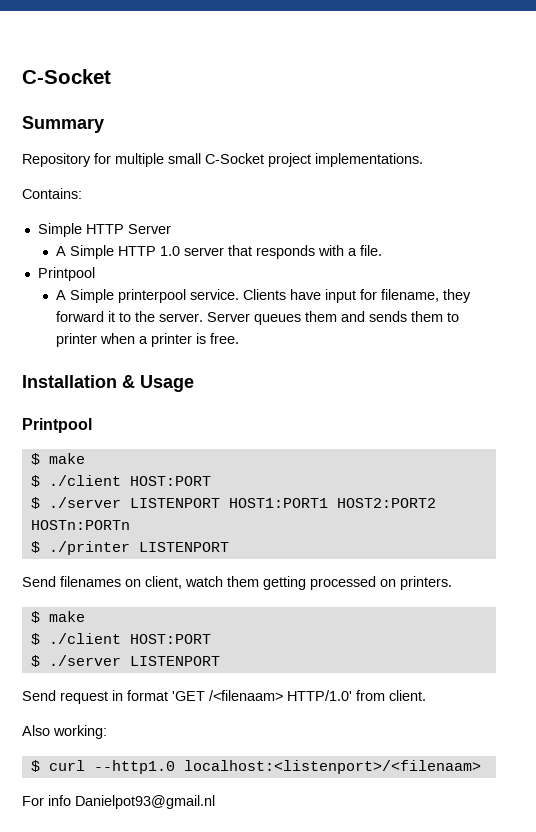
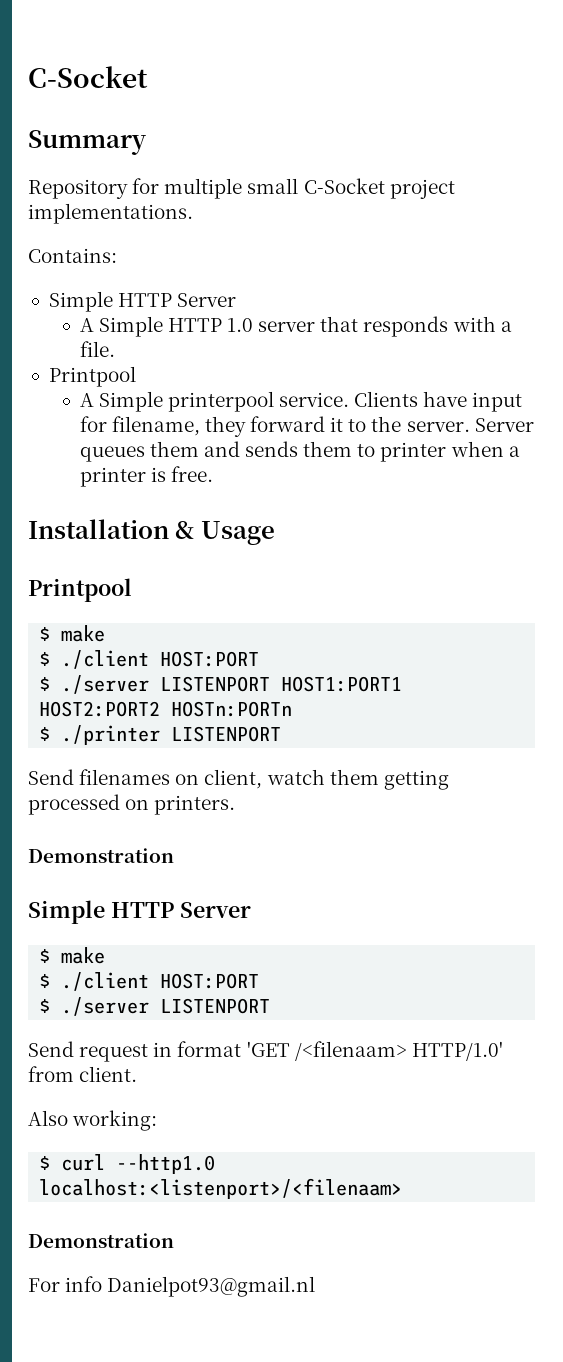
(452, 583) none -> [28,848,174,863] [28,900,251,924] // Demonstration // Simple HTTP Server
(481, 767) none -> [28,1233,174,1248] // Demonstration

